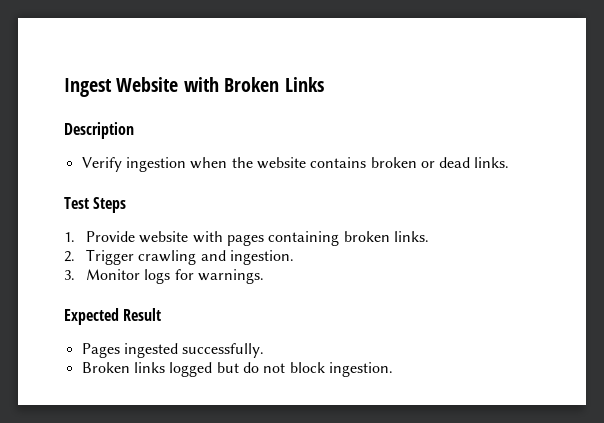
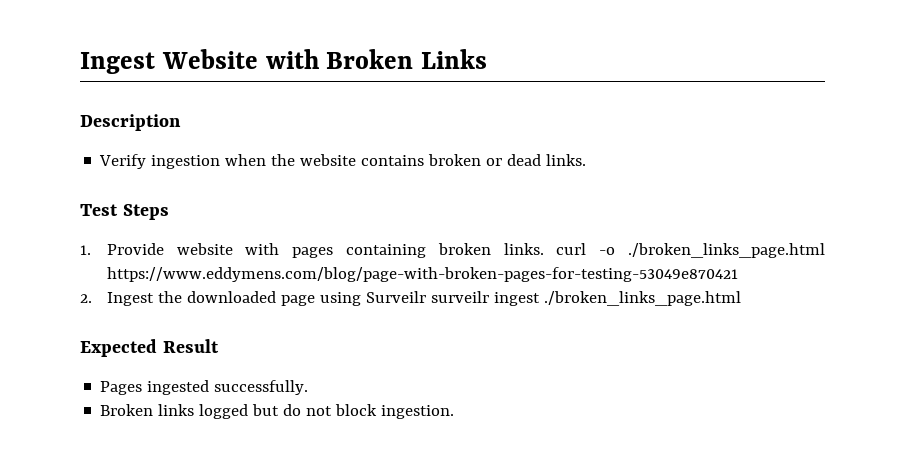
[64,249,294,265] [64,269,264,284] // 2. Trigger crawling and ingestion. // 3. Monitor logs for warnings. -> [556,243,825,258] [106,267,738,282] [80,291,741,306] curl -o ./broken_links_page.html https://www.eddymens.com/blog/page-with-broken-pages-for-testing-53049e870421 // 2. Ingest the downloaded page using Surveilr surveilr ingest ./broken_links_page.html

